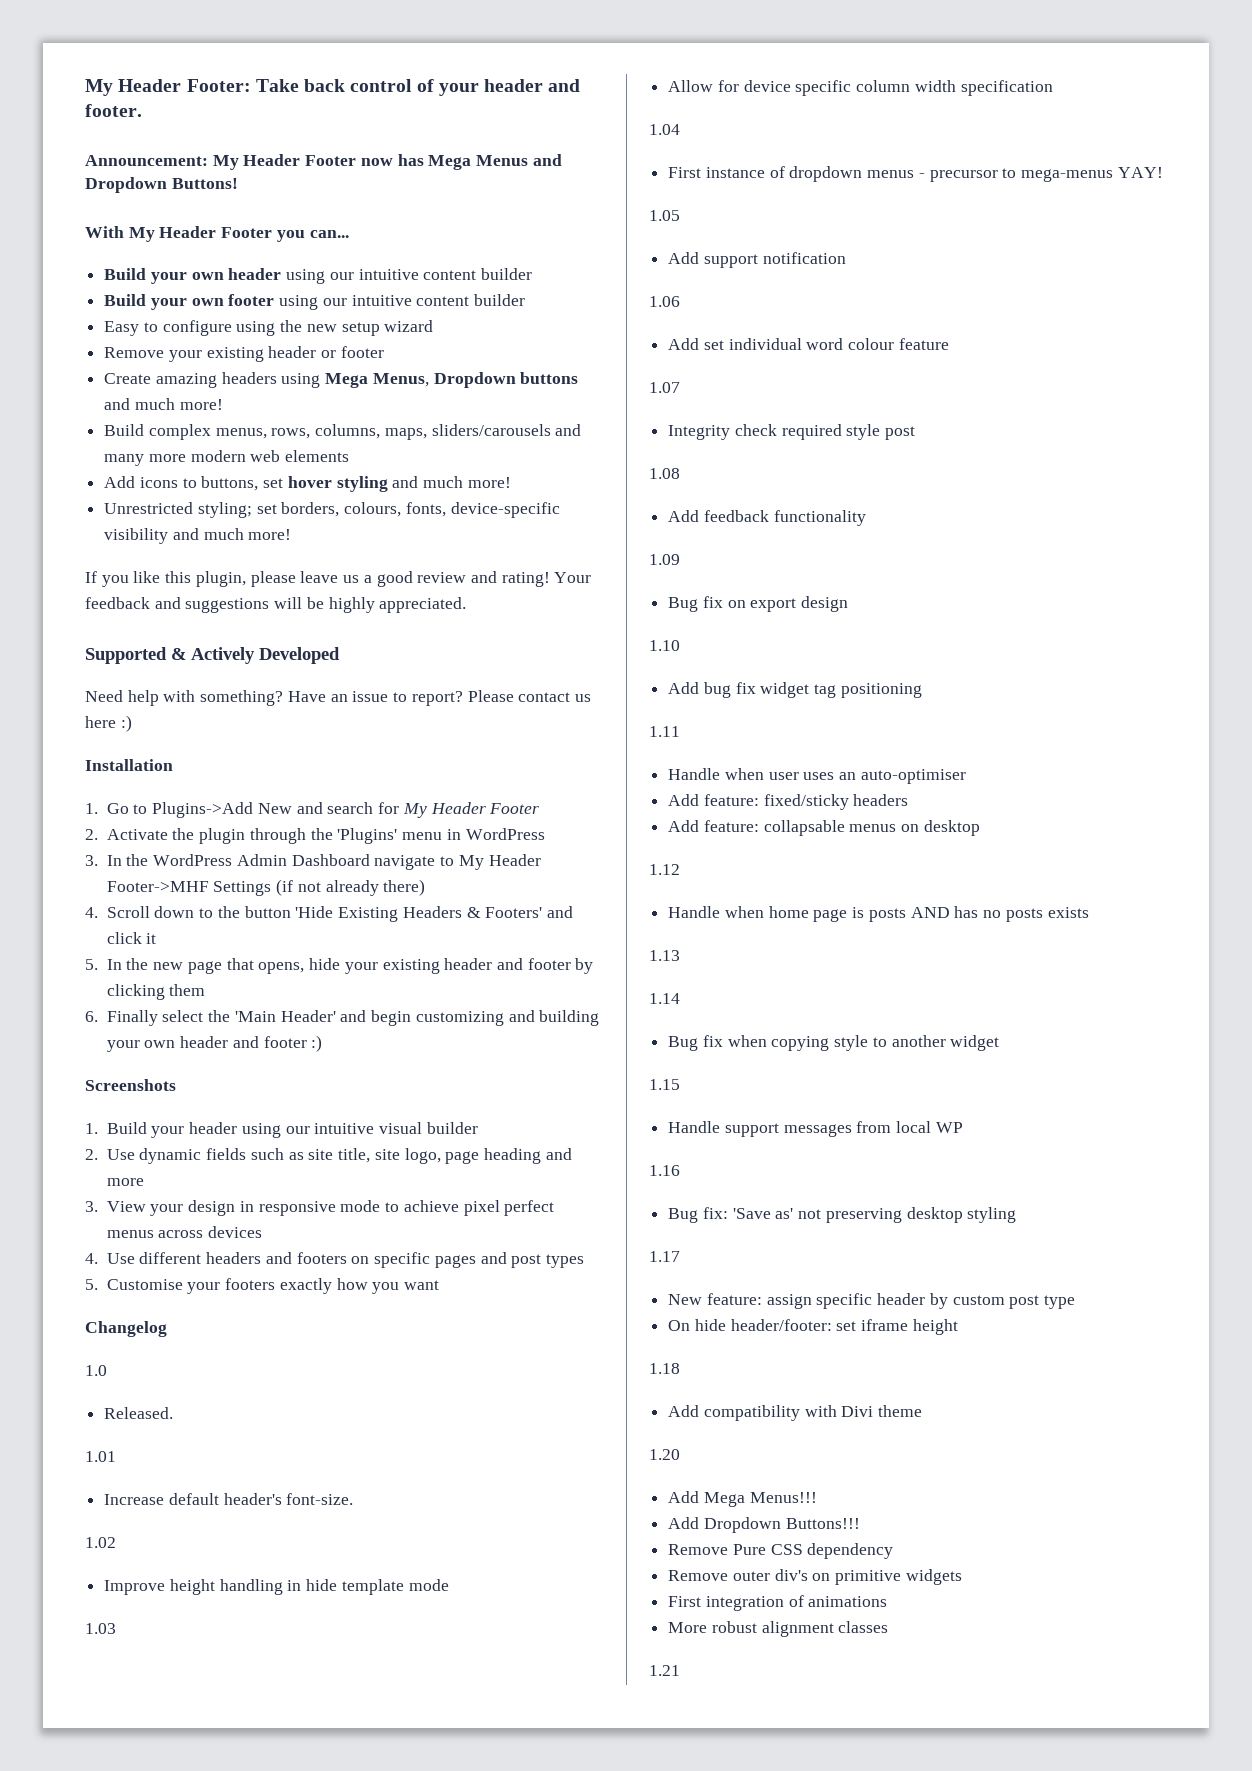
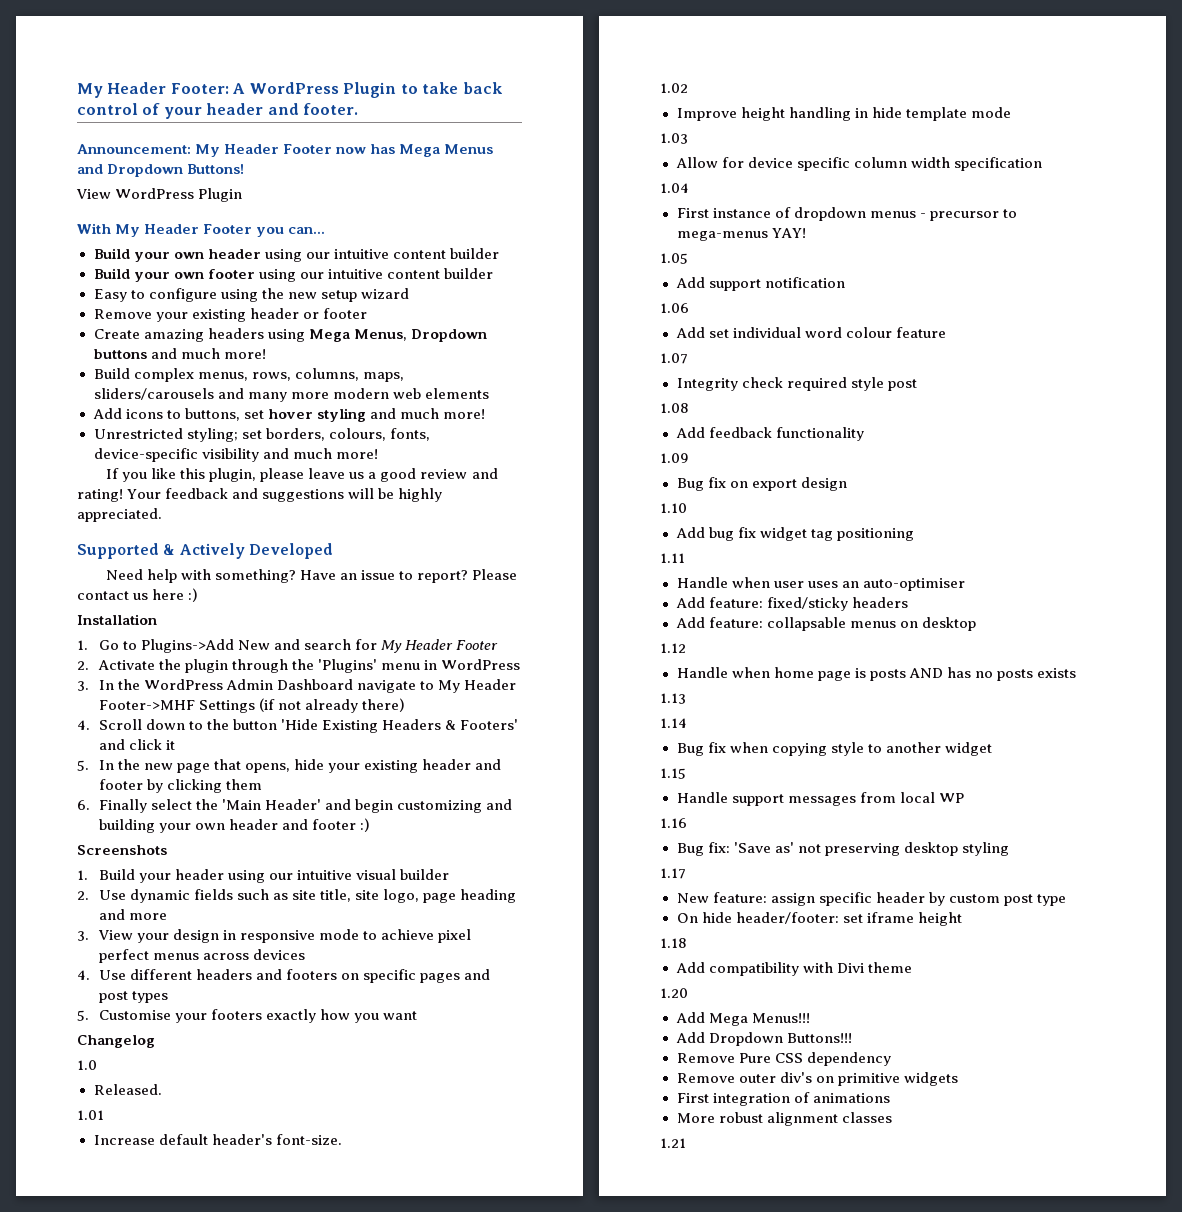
[255,79,299,92] Take -> [233,82,459,98] A WordPress Plugin to take
(238, 183) none -> [76,188,243,202] // View WordPress Plugin

